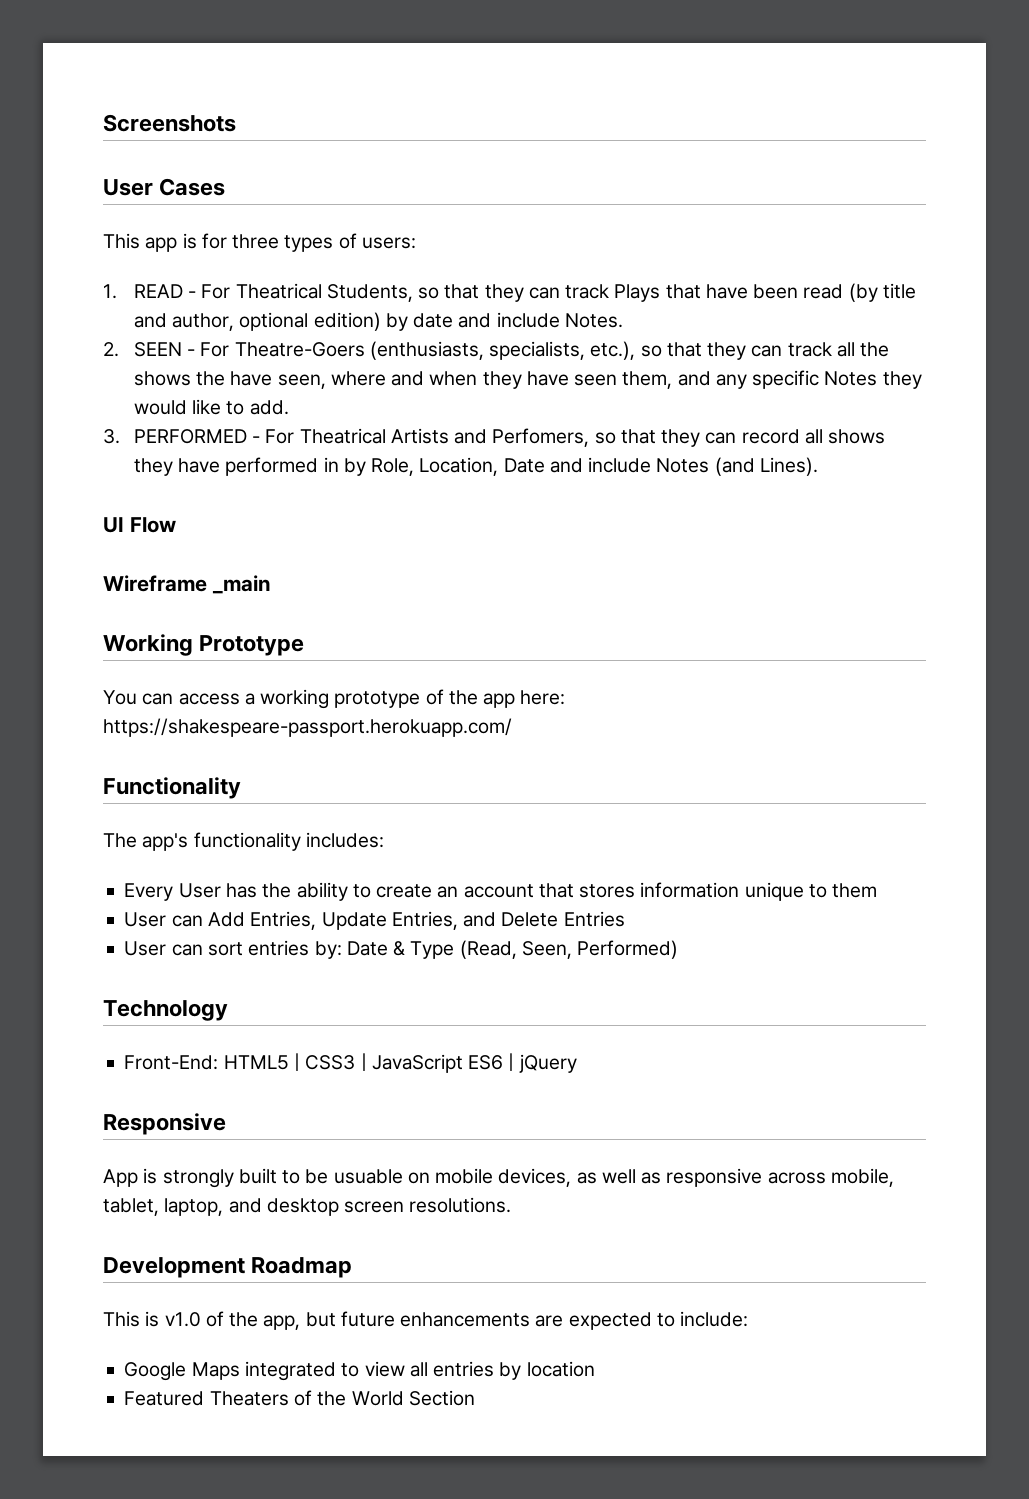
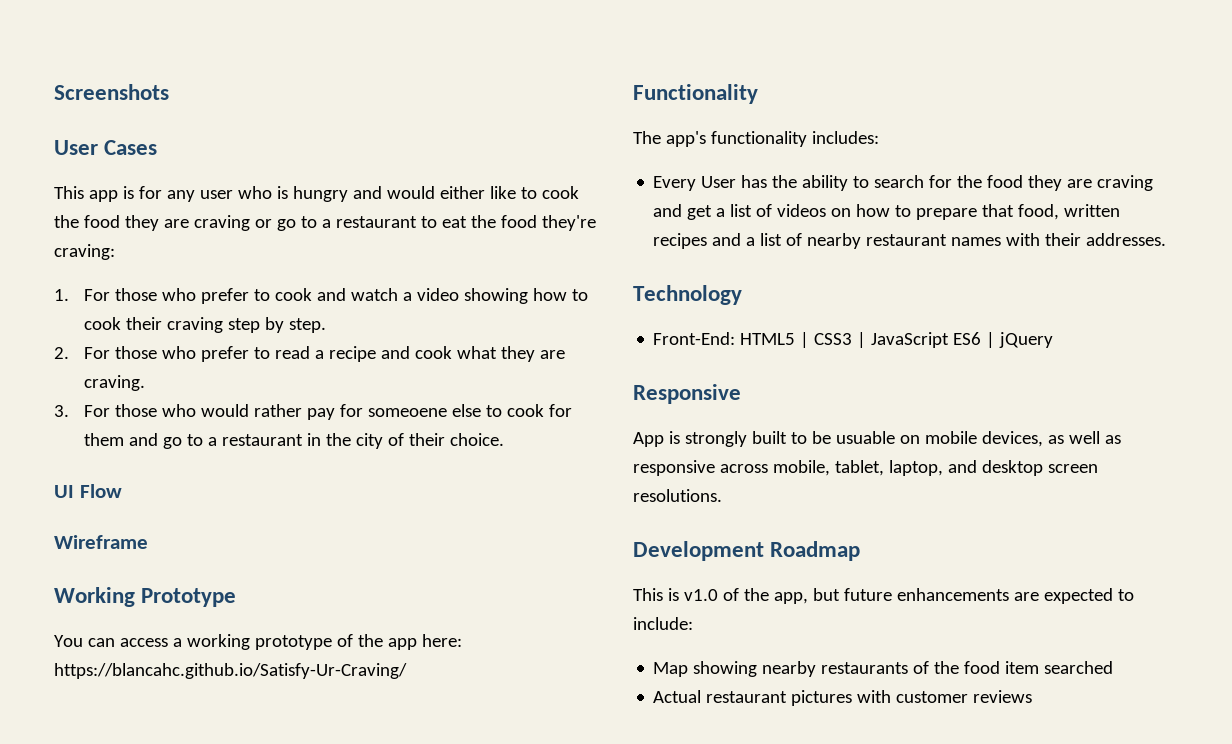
[232,233,416,252] [103,283,917,302] [133,312,623,331] [103,341,890,360] [133,370,922,389] [133,399,289,415] [103,428,886,447] [133,457,818,476] three types of users: // 1. READ - For Theatrical Students, so that they can track Plays that have been read (by title and author, optional edition) by date and include Notes. // 2. SEEN - For Theatre-Goers (enthusiasts, specialists, etc.), so that they can track all the shows the have seen, where and when they have seen them, and any specific Notes they would like to add. // 3. PERFORMED - For Theatrical Artists and Perfomers, so that they can record all shows they have performed in by Role, Location, Date and include Notes (and Lines). -> [166,186,579,202] [54,215,596,231] [54,244,115,260] [54,288,588,304] [84,317,326,333] [54,346,565,362] [84,375,146,391] [54,404,572,420] [84,433,504,449] any user who is hungry and would either like to cook the food they are craving or go to a restaurant to eat the food they're craving: // 1. For those who prefer to cook and watch a video showing how to cook their craving step by step. // 2. For those who prefer to read a recipe and cook what they are craving. // 3. For those who would rather pay for someoene else to cook for them and go to a restaurant in the city of their choice.
[211,575,271,594] _main -> (148, 542) none
[103,718,512,737] https://shakespeare-passport.herokuapp.com/ -> [54,663,407,679] https://blancahc.github.io/Satisfy-Ur-Craving/
[376,882,878,901] [124,911,625,930] [124,940,679,959] create an account that stores information unique to them // User can Add Entries, Update Entries, and Delete Entries // User can sort entries by: Date & Type (Read, Seen, Performed) -> [874,175,1154,191] [653,204,1121,220] [653,233,1167,249] search for the food they are craving and get a list of videos on how to prepare that food, written recipes and a list of nearby restaurant names with their addresses.
[124,1361,595,1381] [124,1390,475,1406] Google Maps integrated to view all entries by location // Featured Theaters of the World Section -> [653,661,1114,677] [653,690,1033,706] Map showing nearby restaurants of the food item searched // Actual restaurant pictures with customer reviews

